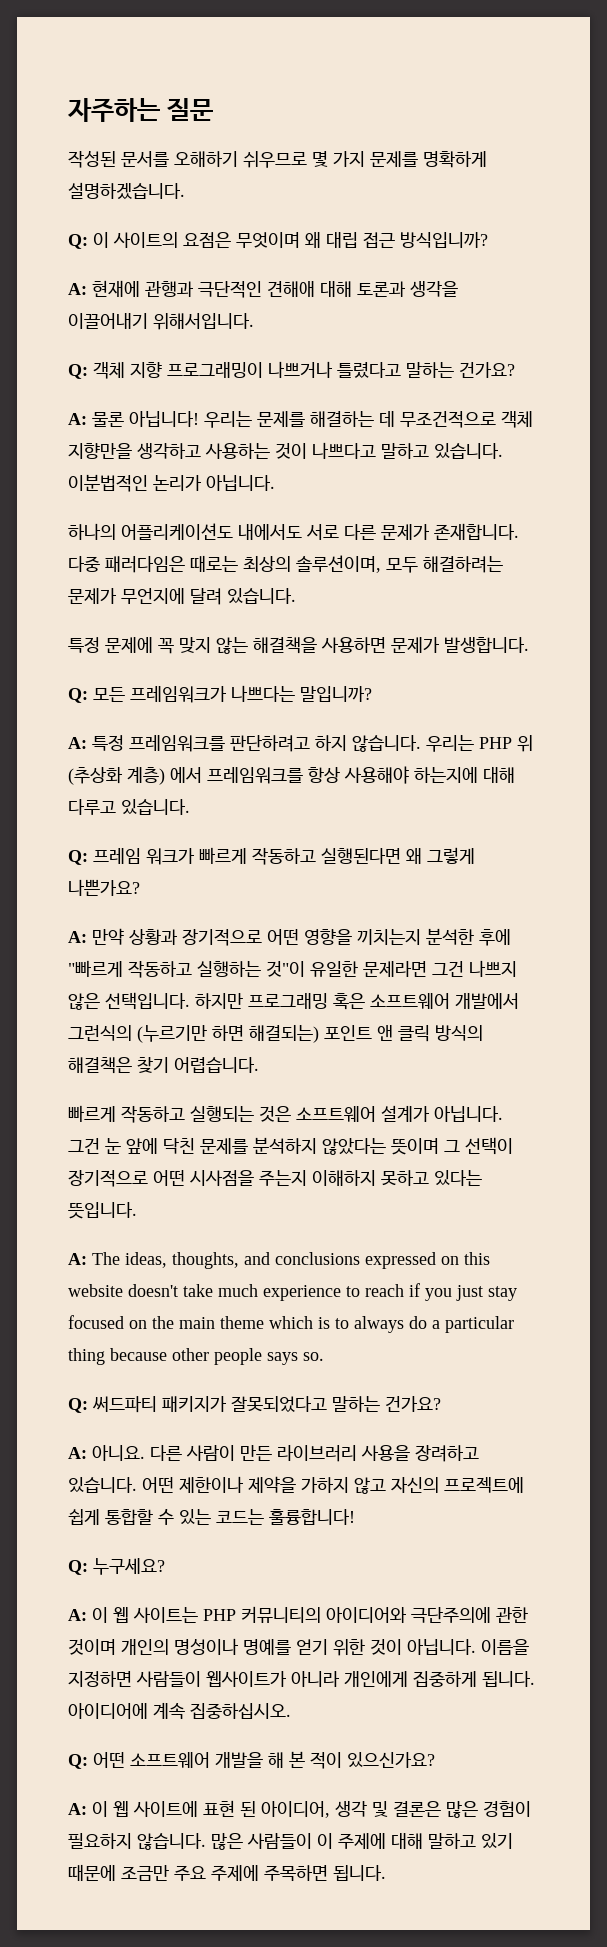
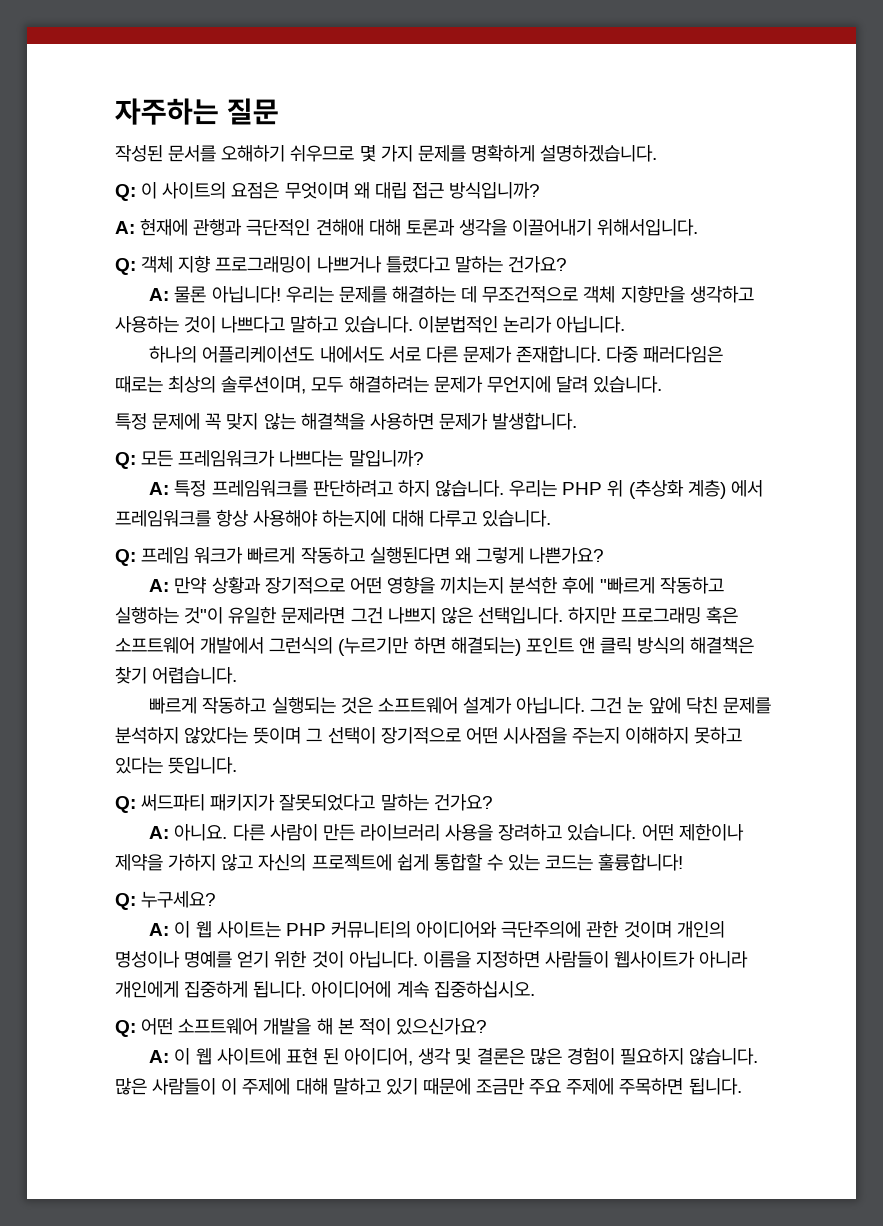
[68,1252,490,1269] [68,1283,517,1301] [68,1315,514,1333] [68,1348,324,1365] // A: The ideas, thoughts, and conclusions expressed on this website doesn't take much experience to reach if you just stay focused on the main theme which is to always do a particular thing because other people says so. -> (238, 765) none

